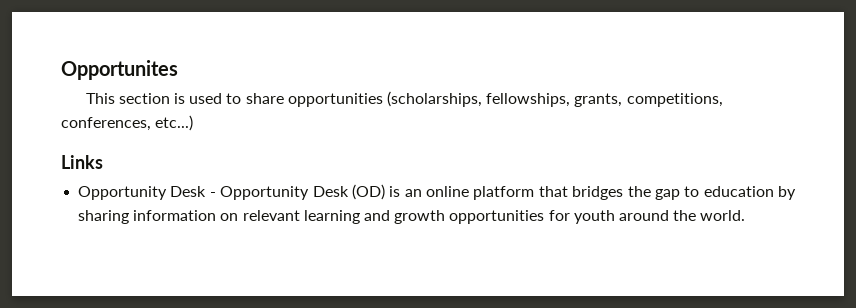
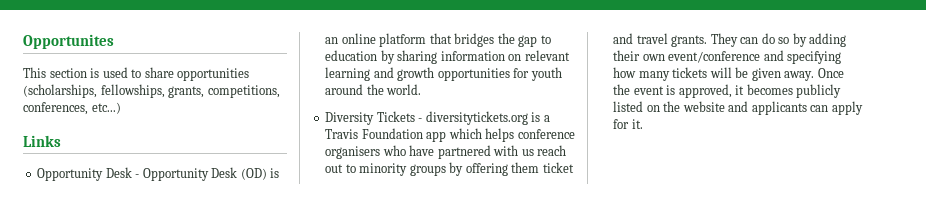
(746, 215) none -> [325,111,550,125] [325,128,575,142] [325,145,567,159] [325,162,574,176] [613,33,847,47] [613,50,842,64] [613,67,844,81] [613,84,842,98] [613,101,863,115] [613,119,643,129] // Diversity Tickets - diversitytickets.org is a Travis Foundation app which helps conference organisers who have partnered with us reach out to minority groups by offering them ticket and travel grants. They can do so by adding their own event/conference and specifying how many tickets will be given away. Once the event is approved, it becomes publicly listed on the website and applicants can apply for it.

